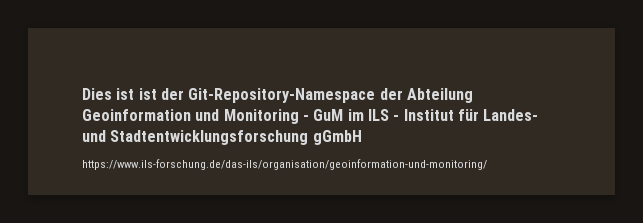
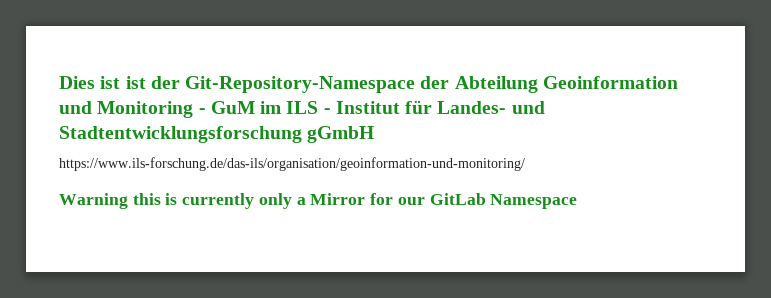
(487, 164) none -> [59,193,578,209] // Warning this is currently only a Mirror for our GitLab Namespace

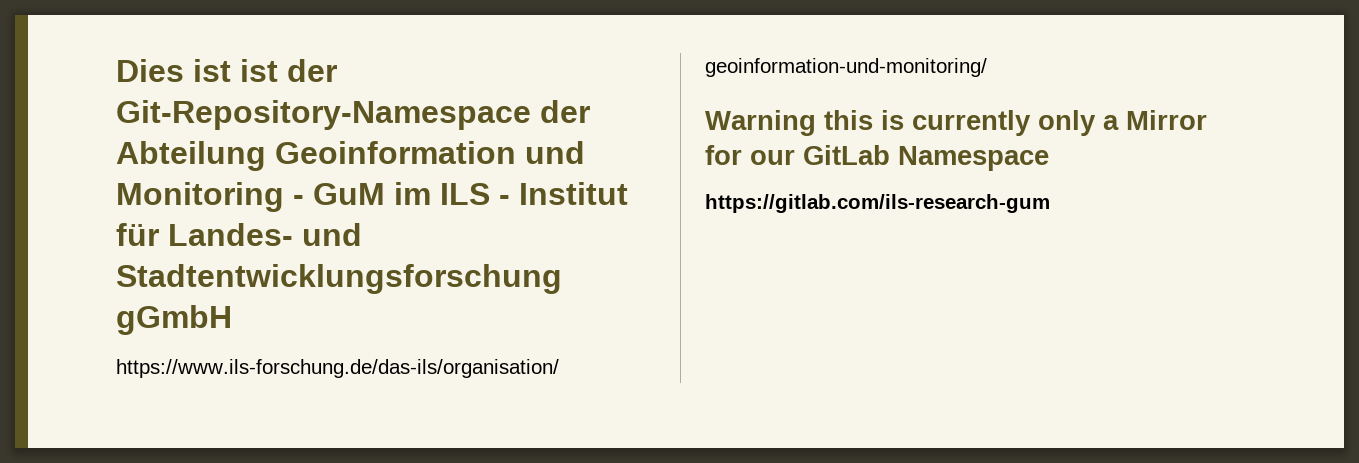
(578, 201) none -> [705,194,1050,213] // https://gitlab.com/ils-research-gum

